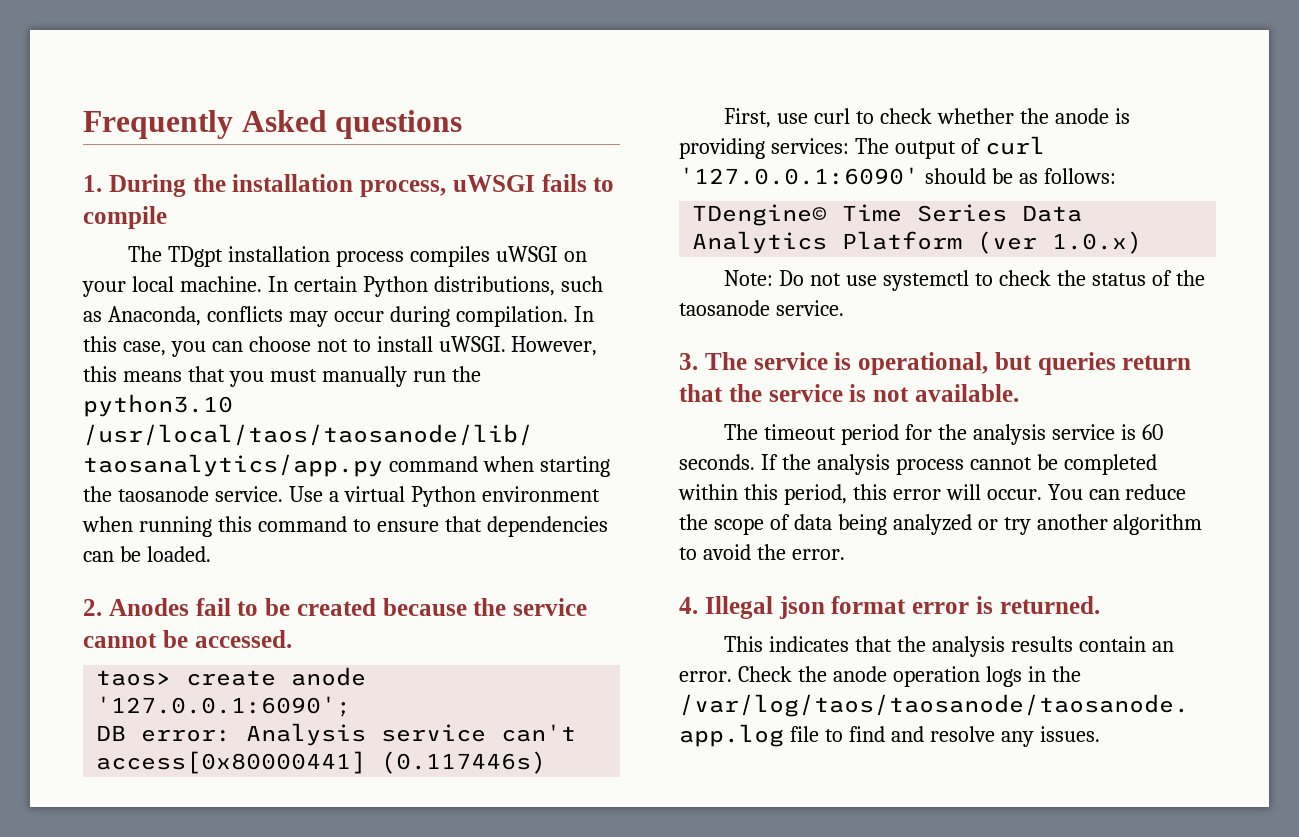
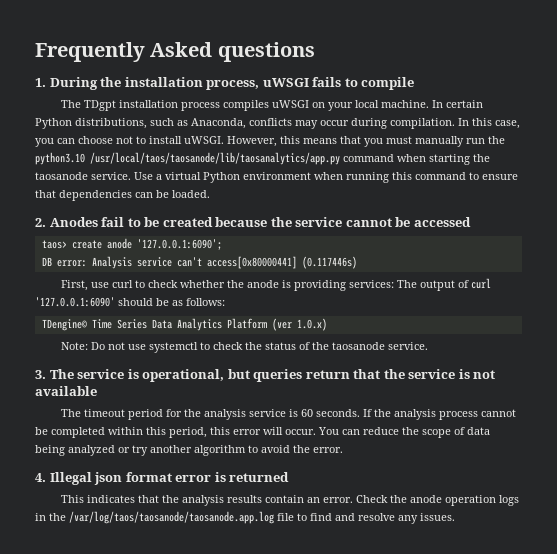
[194,630,292,648] accessed. -> [413,217,471,227] accessed
[914,384,1019,402] available. -> [35,386,97,396] available
[999,596,1100,614] returned. -> [229,472,290,482] returned

